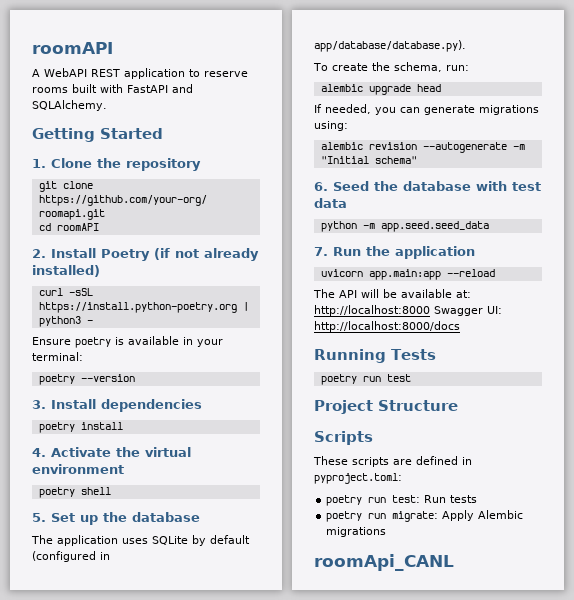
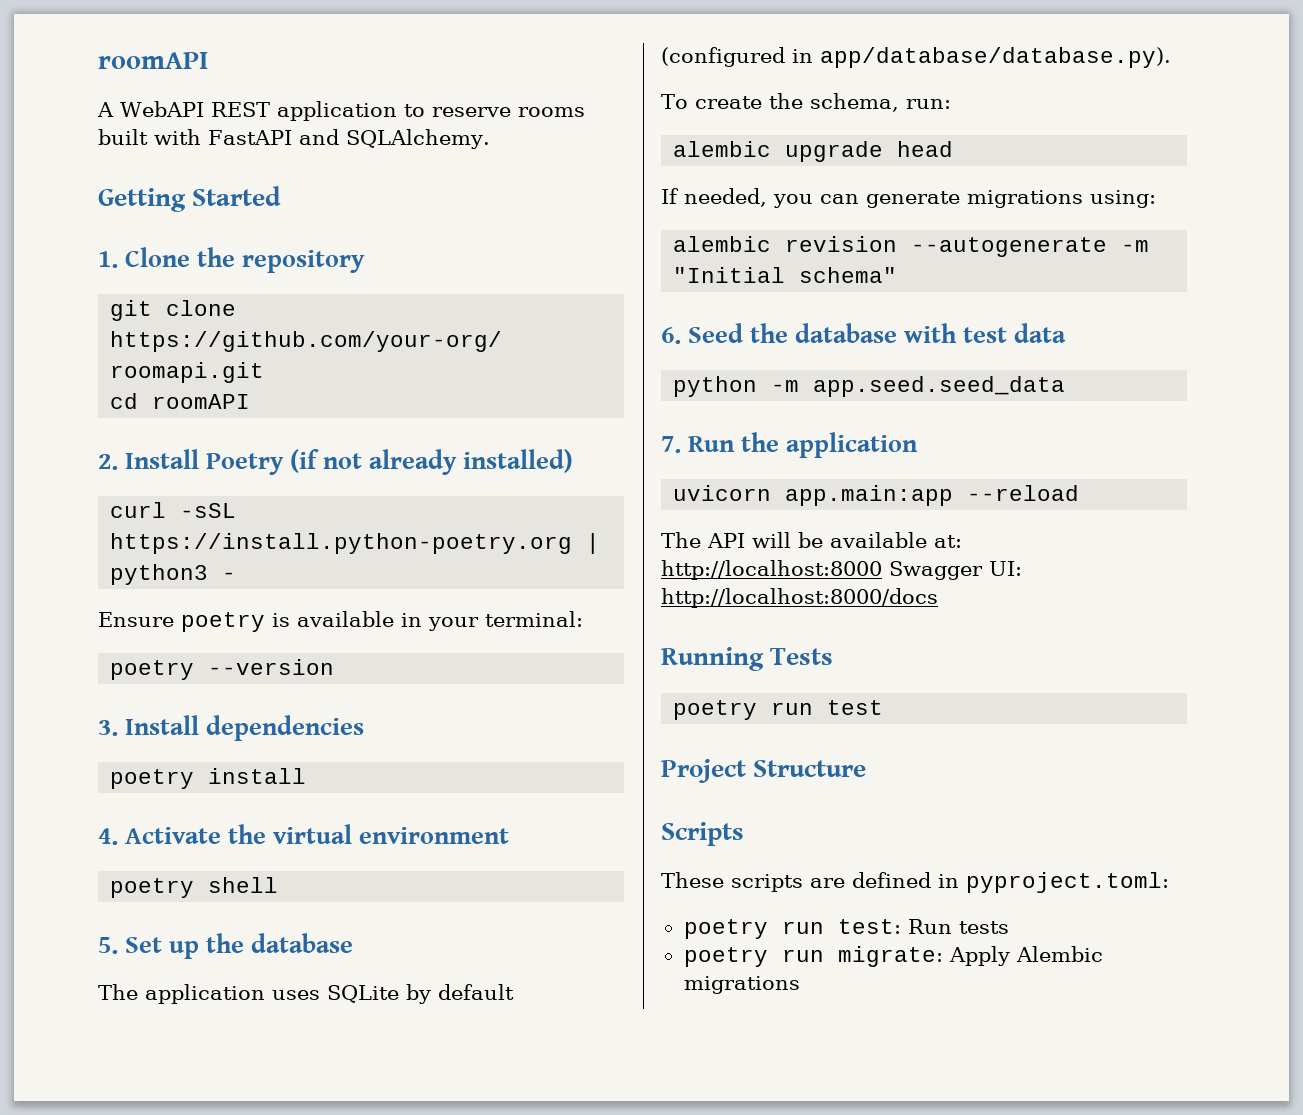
[314,554,454,571] // roomApi_CANL -> (800, 985) none

